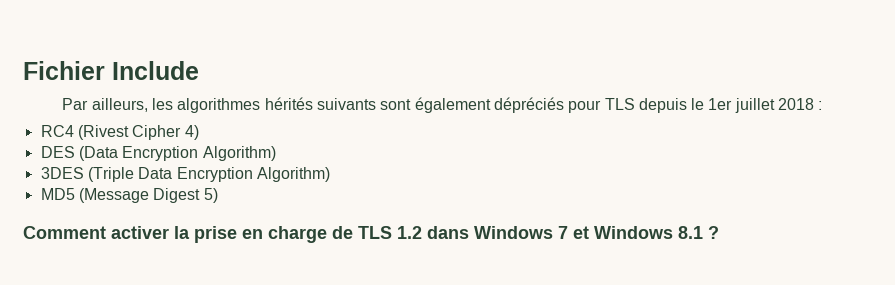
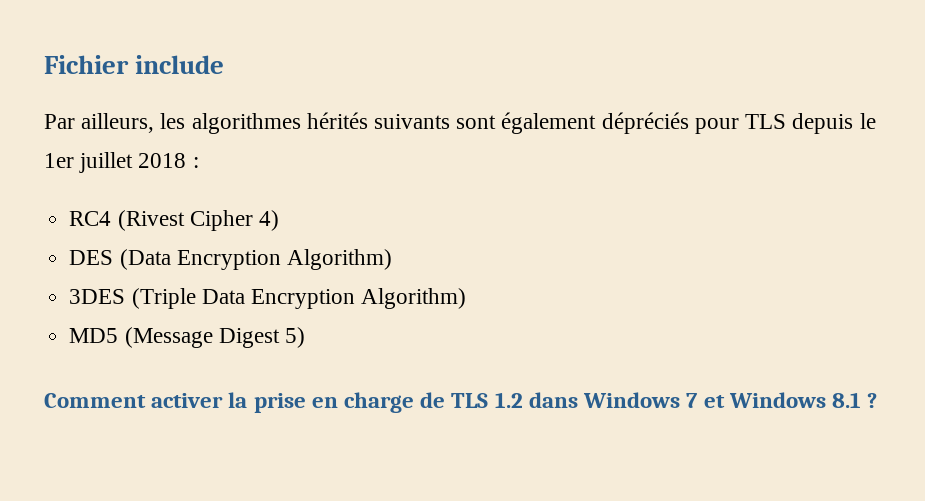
[112,61,199,80] Include -> [135,55,225,74] include

